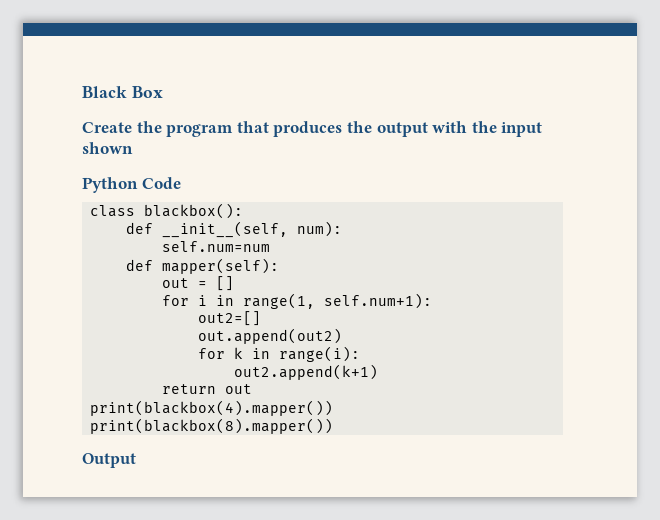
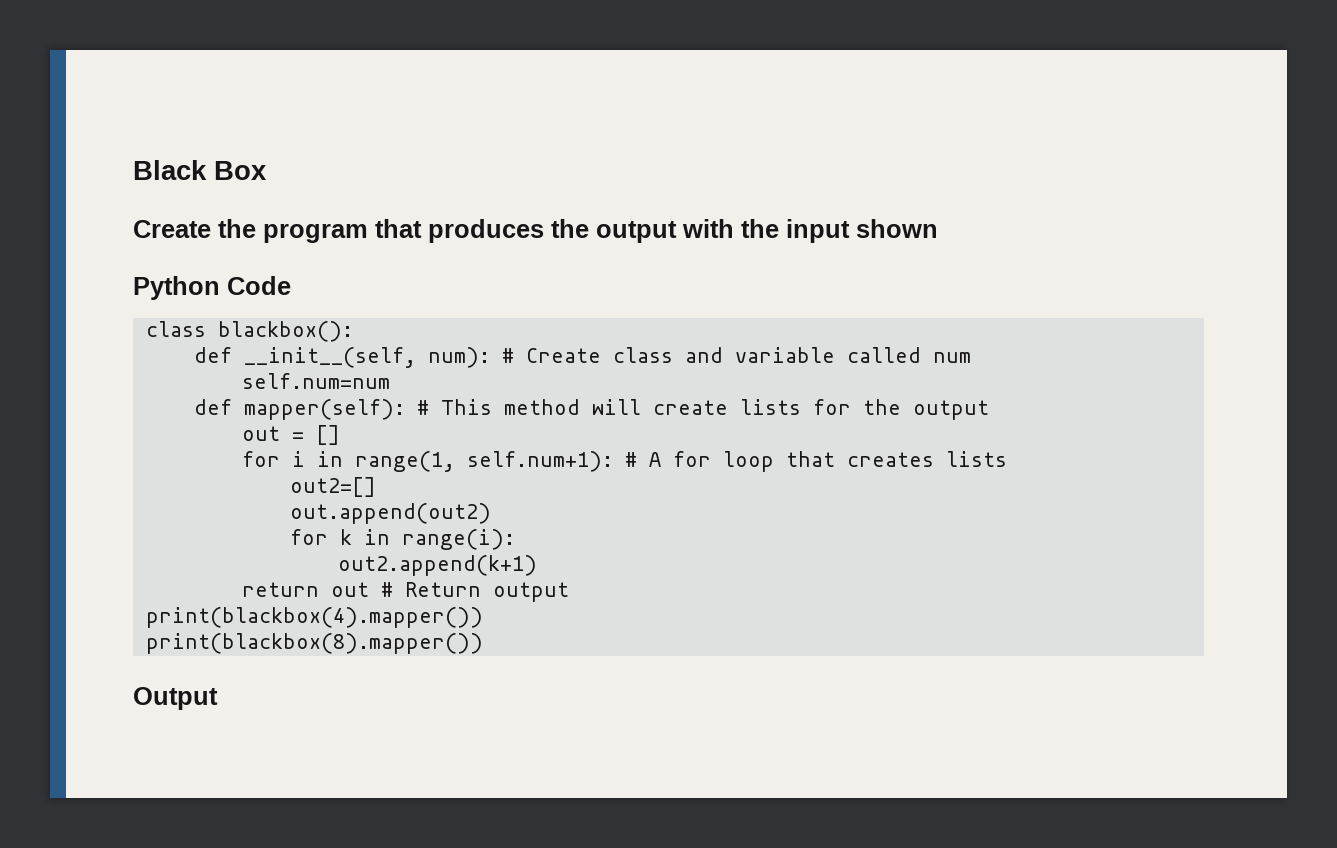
[162,241,271,252] [126,258,280,274] // self.num=num // def mapper(self): -> [502,347,972,363] [242,373,391,389] [194,399,990,420] # Create class and variable called num // self.num=num // def mapper(self): # This method will create lists for the output
(433, 301) none -> [625,451,1008,472] # A for loop that creates lists
(253, 389) none -> [381,582,570,602] # Return output

